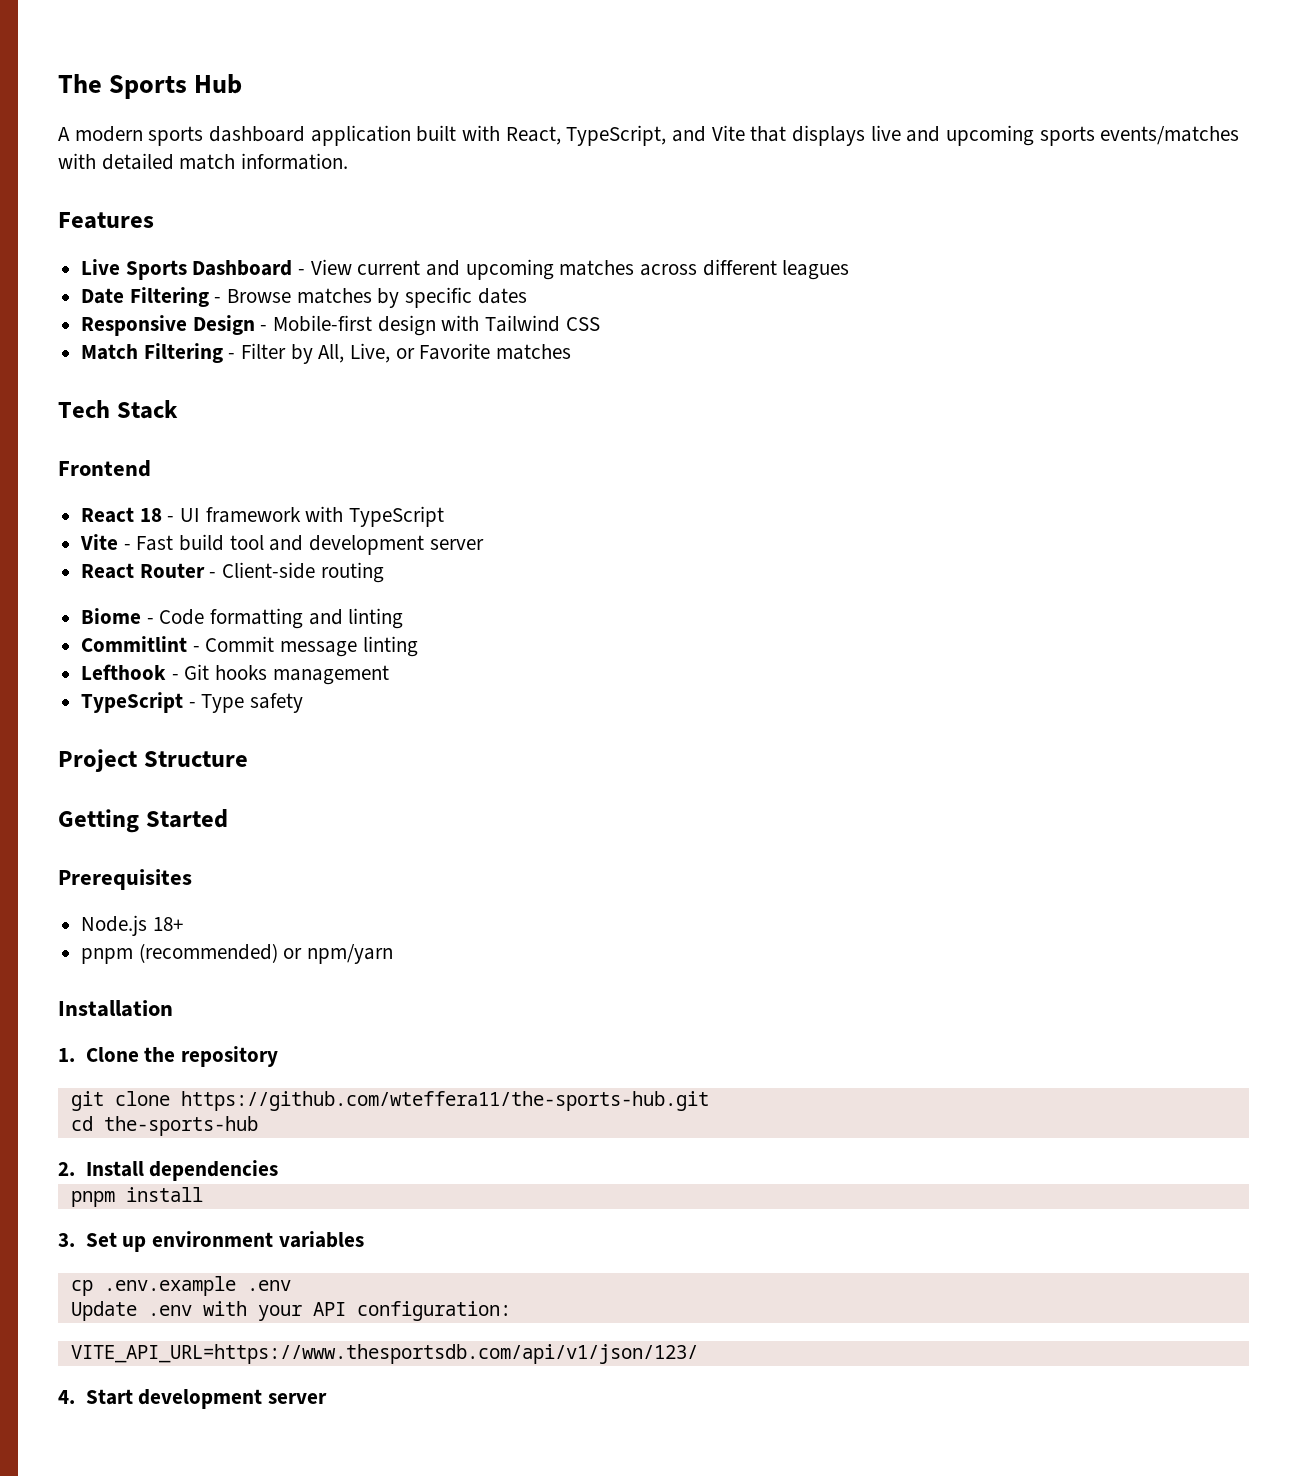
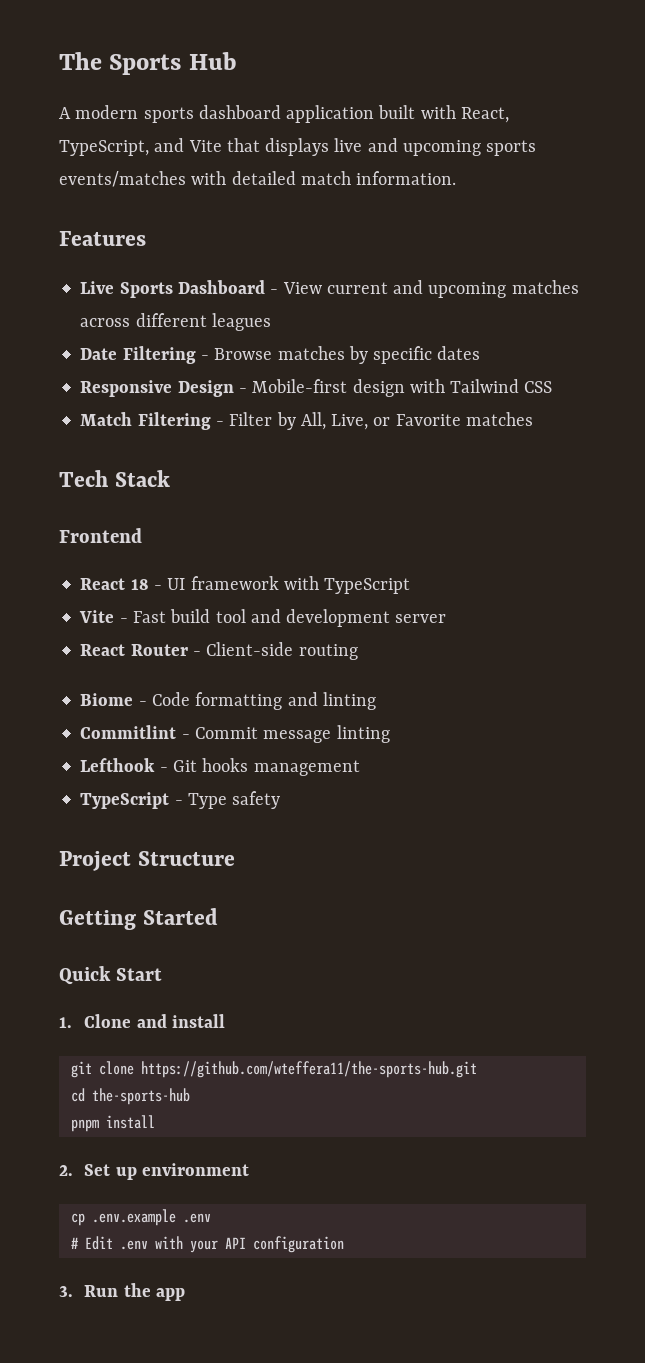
[58,869,192,890] [81,915,183,936] [81,943,394,964] [58,1000,173,1017] Prerequisites // Node.js 18+ // pnpm (recommended) or npm/yarn // Installation -> [59,966,162,985] Quick Start
[144,1046,278,1067] the repository -> [136,1014,225,1028] and install
[58,1160,279,1181] // 2. Install dependencies -> (190, 1096) none
[58,1233,75,1247] 3. -> [59,1165,73,1176] 2.
[278,1231,364,1248] variables -> (249, 1169) none
[70,1301,137,1321] Update -> [70,1236,113,1250] # Edit
[356,1301,511,1321] [70,1344,698,1364] [58,1389,327,1409] configuration: // VITE_API_URL=https://www.thesportsdb.com/api/v1/json/123/ // 4. Start development server -> [252,1236,344,1253] [59,1283,185,1301] configuration // 3. Run the app

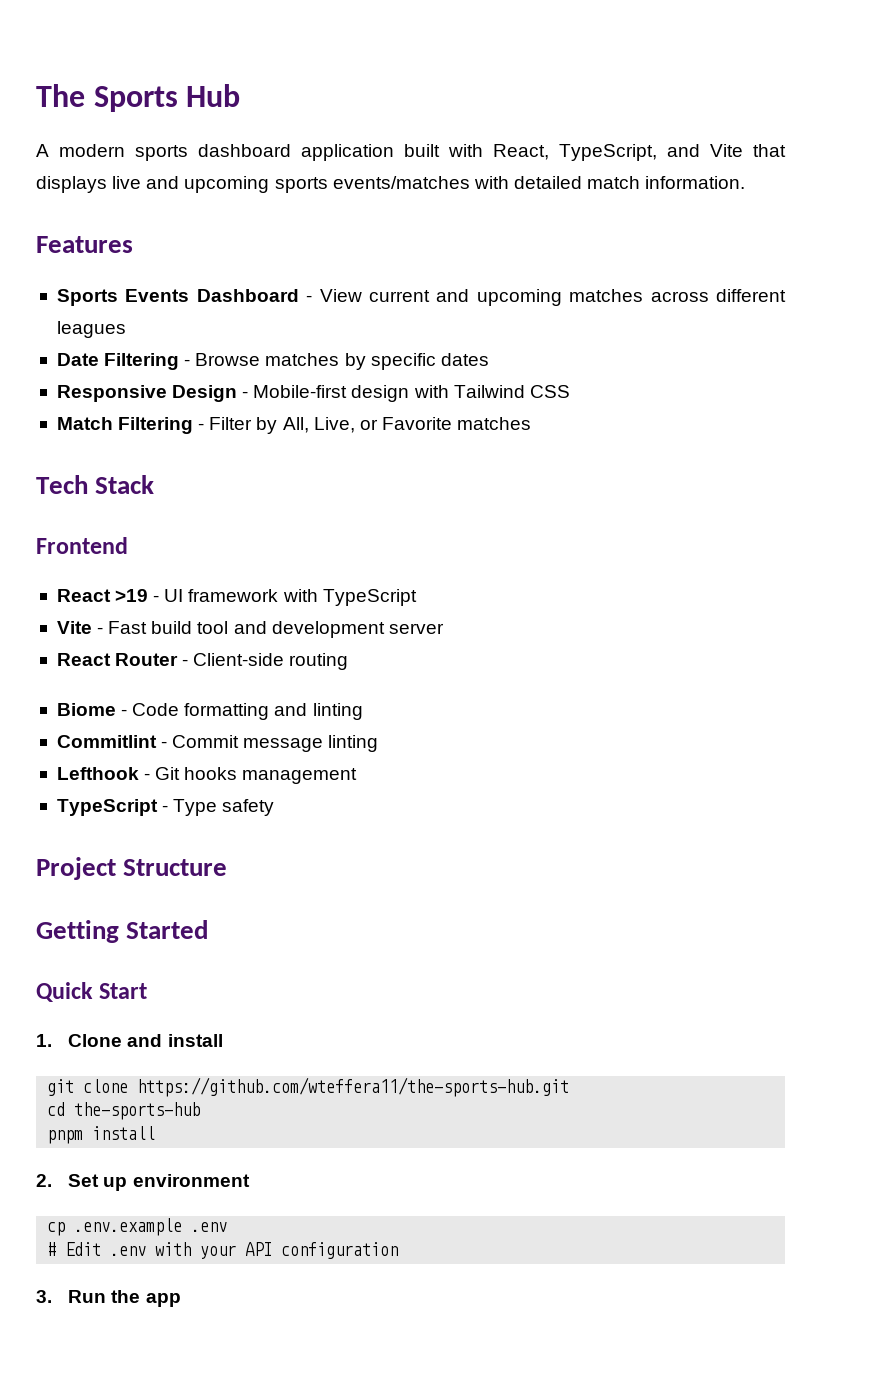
[80,281,173,298] Live Sports -> [56,289,190,306] Sports Events
[130,579,149,590] 18 -> [115,589,149,602] >19

